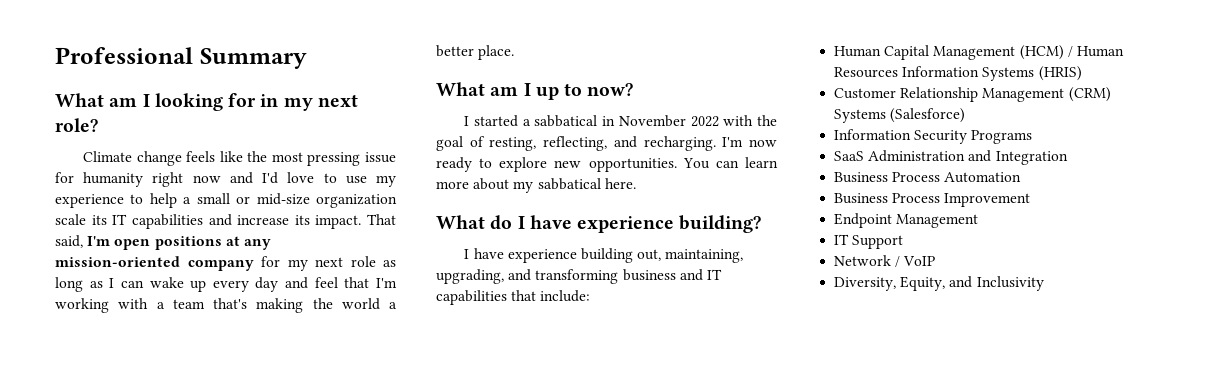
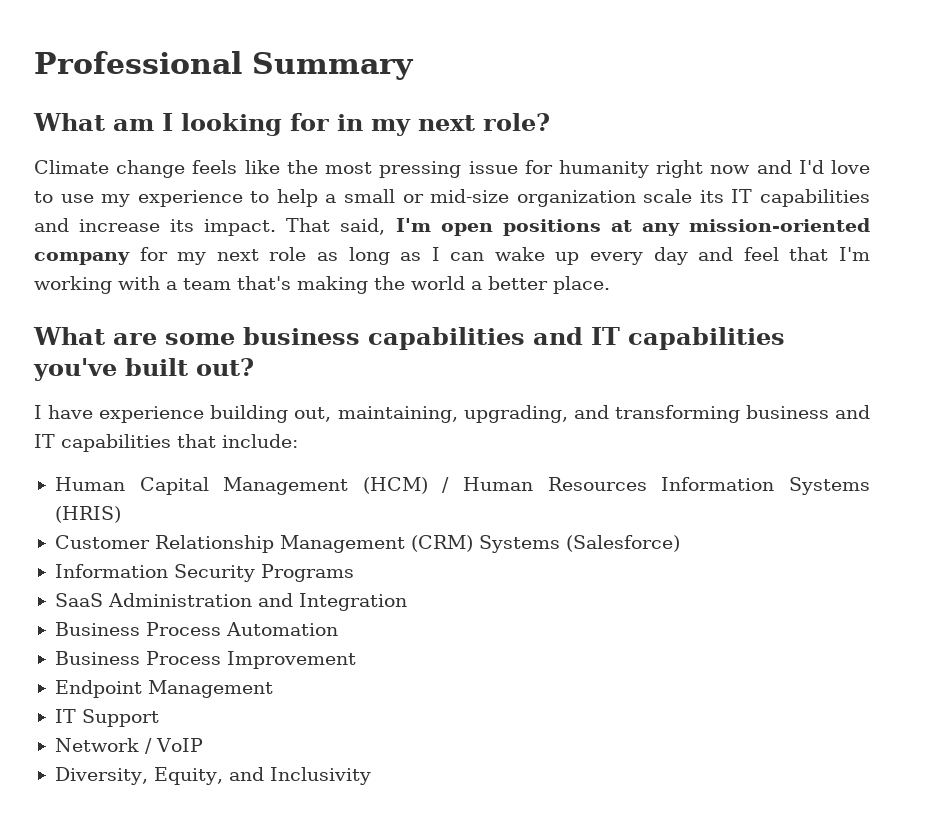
[490,83,634,100] [464,115,777,127] [436,136,777,151] [436,157,778,172] [436,178,636,193] [436,215,762,233] am I up to now? // I started a sabbatical in November 2022 with the goal of resting, reflecting, and recharging. I'm now ready to explore new opportunities. You can learn more about my sabbatical here. // What do I have experience building? -> [113,327,785,350] [33,358,254,381] are some business capabilities and IT capabilities you've built out?

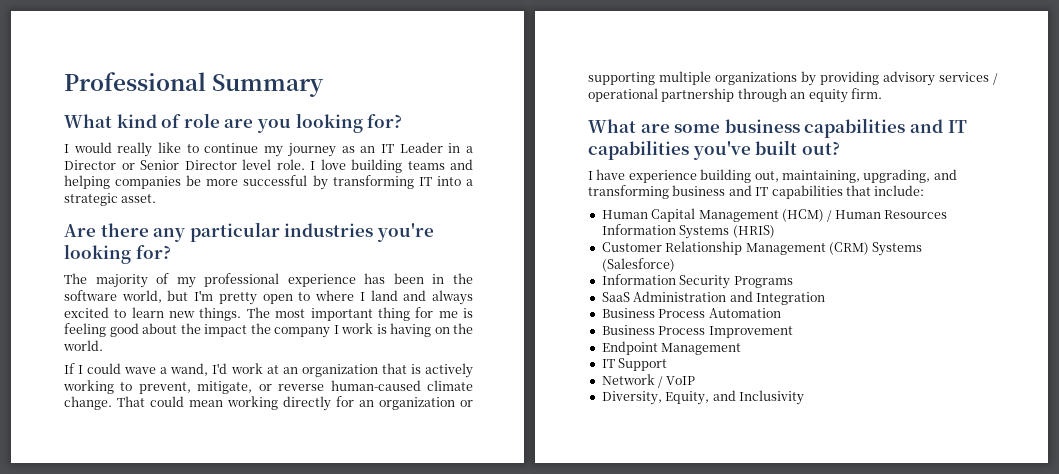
[113,113,550,136] [34,160,870,178] [34,189,870,207] [34,218,870,236] [34,247,871,265] [34,276,610,294] am I looking for in my next role? // Climate change feels like the most pressing issue for humanity right now and I'd love to use my experience to help a small or mid-size organization scale its IT capabilities and increase its impact. That said, I'm open positions at any mission-oriented company for my next role as long as I can wake up every day and feel that I'm working with a team that's making the world a better place. -> [116,113,403,133] [64,142,473,157] [64,159,473,173] [64,175,473,190] [64,193,157,206] [64,222,434,242] [64,244,171,264] [64,273,473,288] [64,290,473,305] [64,307,474,321] [64,323,473,338] [63,340,103,351] [64,363,473,378] [63,380,473,394] [64,396,473,411] [588,71,998,86] [588,88,882,103] kind of role are you looking for? // I would really like to continue my journey as an IT Leader in a Director or Senior Director level role. I love building teams and helping companies be more successful by transforming IT into a strategic asset. // Are there any particular industries you're looking for? // The majority of my professional experience has been in the software world, but I'm pretty open to where I land and always excited to learn new things. The most important thing for me is feeling good about the impact the company I work is having on the world. // If I could wave a wand, I'd work at an organization that is actively working to prevent, mitigate, or reverse human-caused climate change. That could mean working directly for an organization or supporting multiple organizations by providing advisory services / operational partnership through an equity firm.

